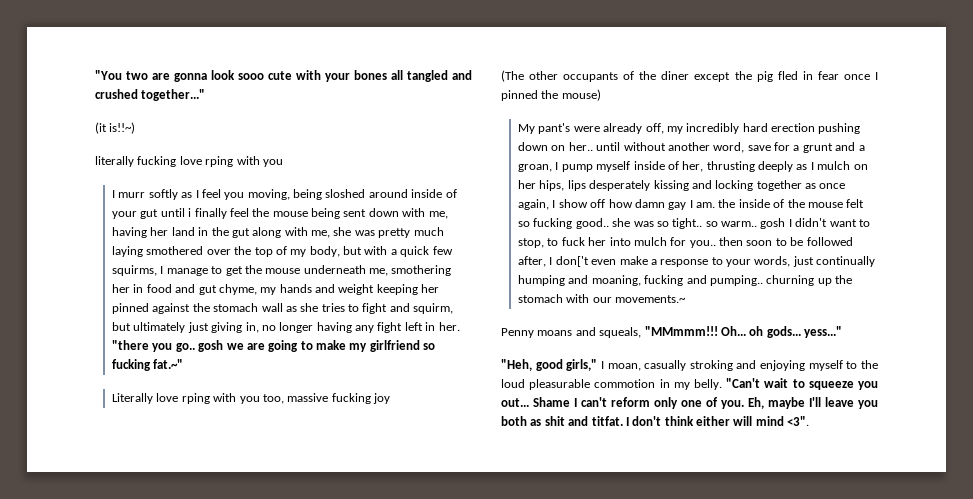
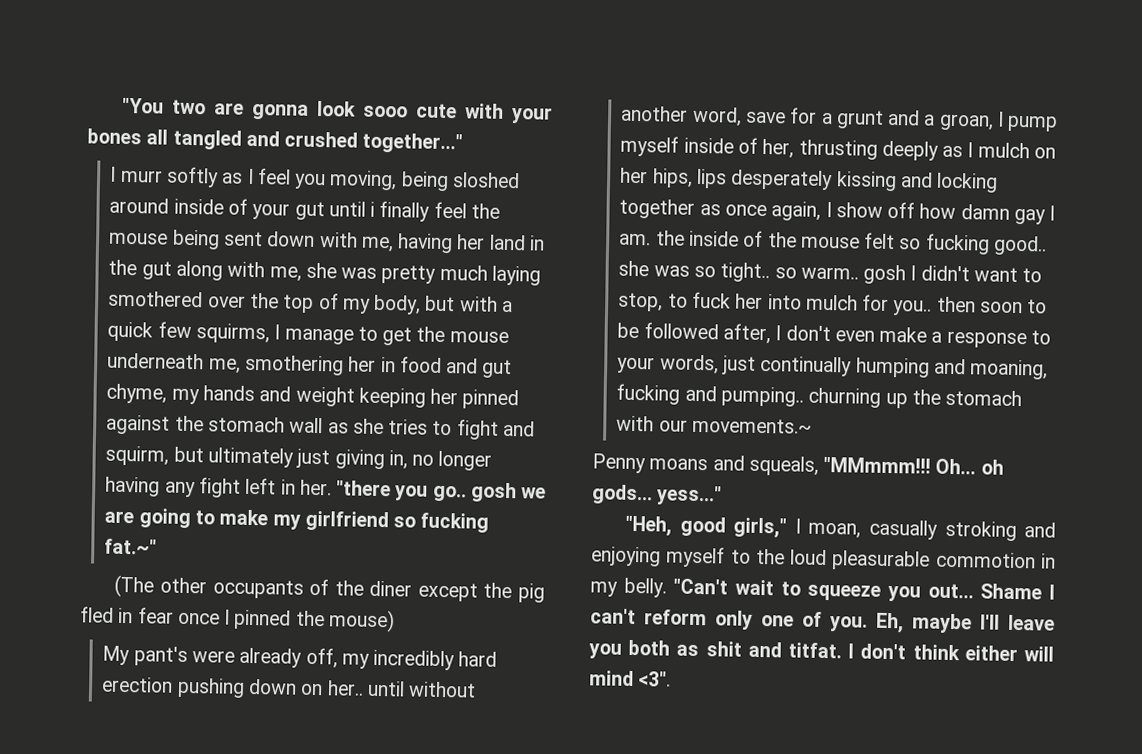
[95,122,136,134] [95,156,283,167] // (it is!!~) // literally fucking love rping with you -> (464, 143) none
[112,393,391,404] // Literally love rping with you too, massive fucking joy -> (158, 546) none
[555,256,589,267] don['t -> [785,325,831,342] don't

